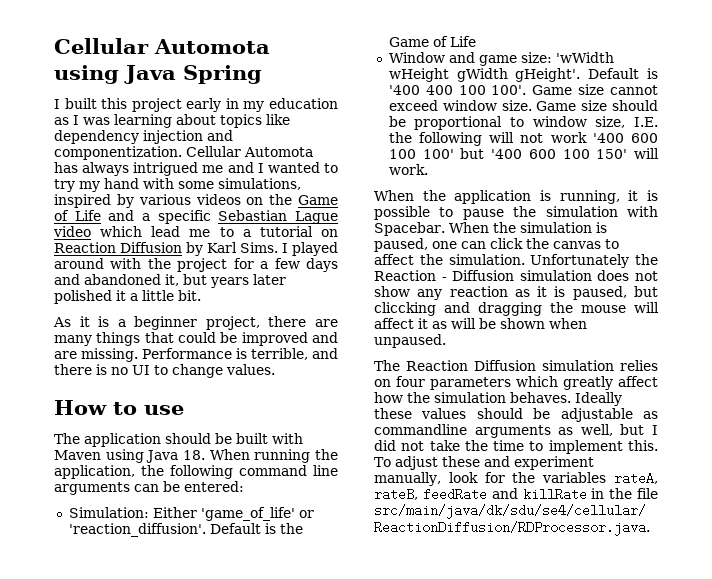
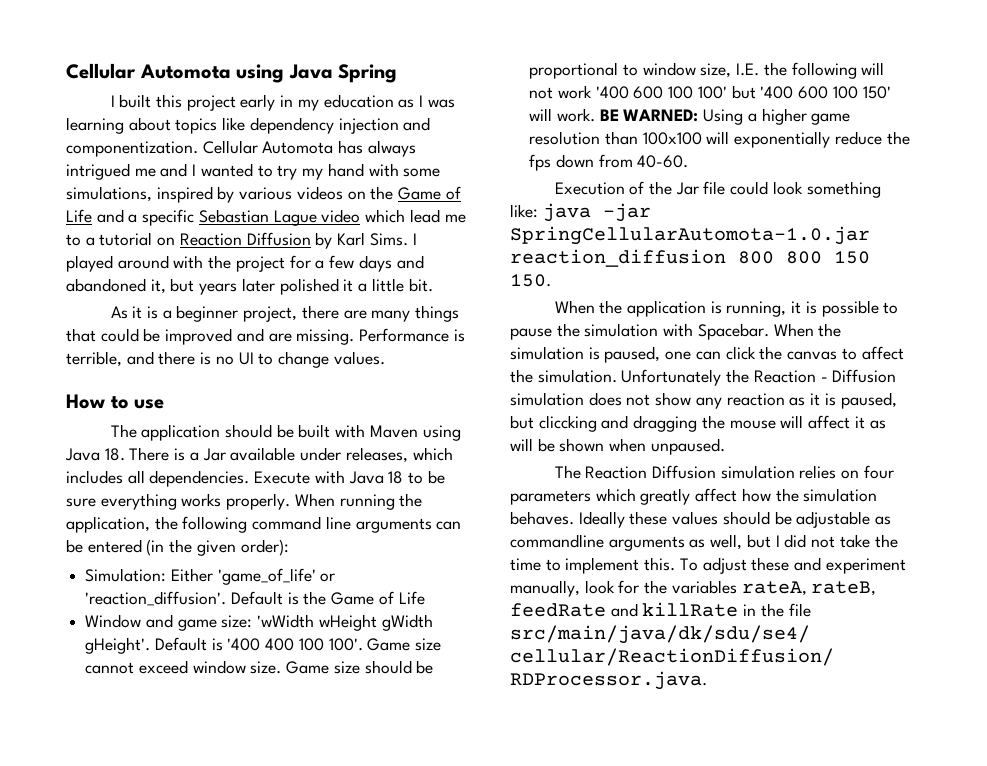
(205, 455) none -> [129,447,453,463] [66,470,445,487] [66,493,291,510] There is a Jar available under releases, which includes all dependencies. Execute with Java 18 to be sure everything works properly.
[184,481,244,492] entered: -> [87,539,289,556] entered (in the given order):
(428, 169) none -> [599,108,851,125] [529,131,910,148] [529,154,689,171] [554,181,881,198] [510,203,651,222] [510,226,870,245] [510,249,870,267] [510,274,551,287] BE WARNED: Using a higher game resolution than 100x100 will exponentially reduce the fps down from 40-60. // Execution of the Jar file could look something like: java -jar SpringCellularAutomota-1.0.jar reaction_diffusion 800 800 150 150.

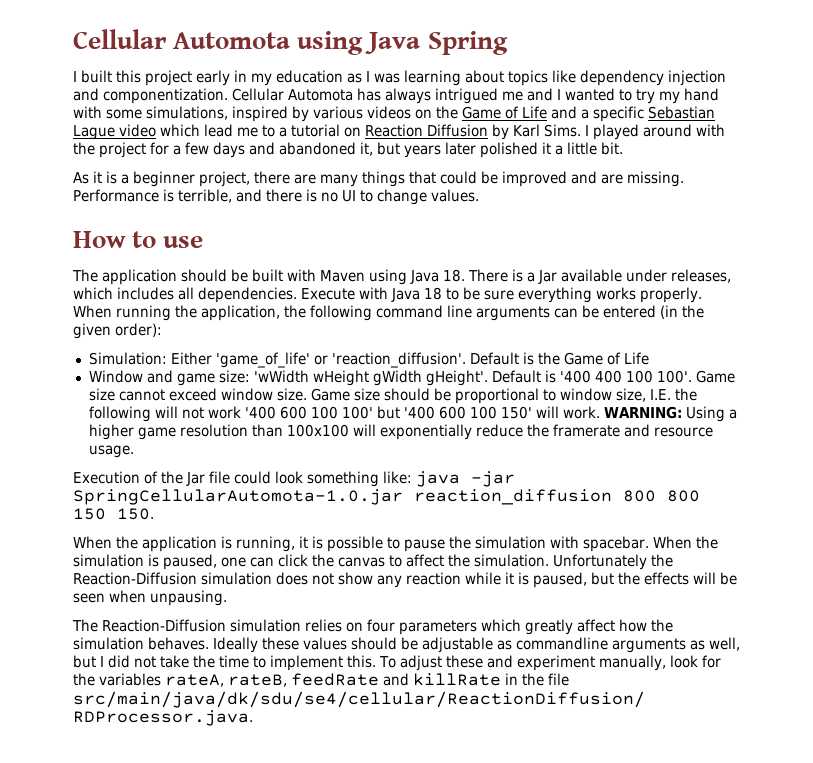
[599,109,699,122] BE WARNED: -> [603,406,682,419] WARNING:
[529,154,689,171] fps down from 40-60. -> [552,424,713,437] [88,445,134,458] framerate and resource usage.
[697,323,769,340] Spacebar. -> [583,536,649,552] spacebar.
[753,369,897,383] Reaction - Diffusion -> [73,572,197,585] Reaction-Diffusion
[789,397,806,406] as -> [465,572,501,585] while
[538,415,886,432] [510,438,725,455] [554,465,717,479] cliccking and dragging the mouse will affect it as will be shown when unpaused. // The Reaction Diffusion -> [618,572,737,585] [73,590,227,606] [72,619,226,632] the effects will be seen when unpausing. // The Reaction-Diffusion

